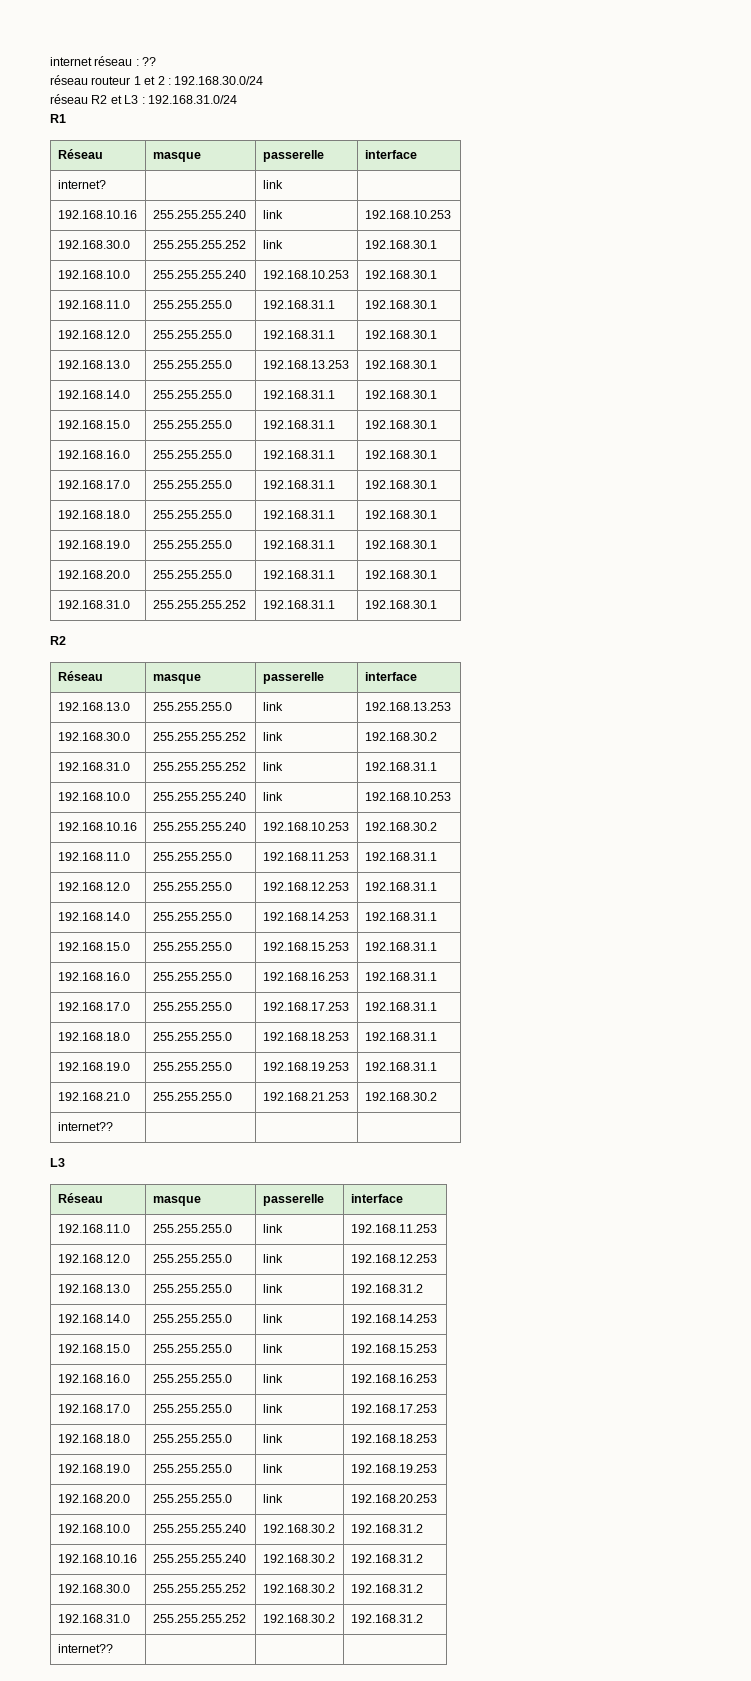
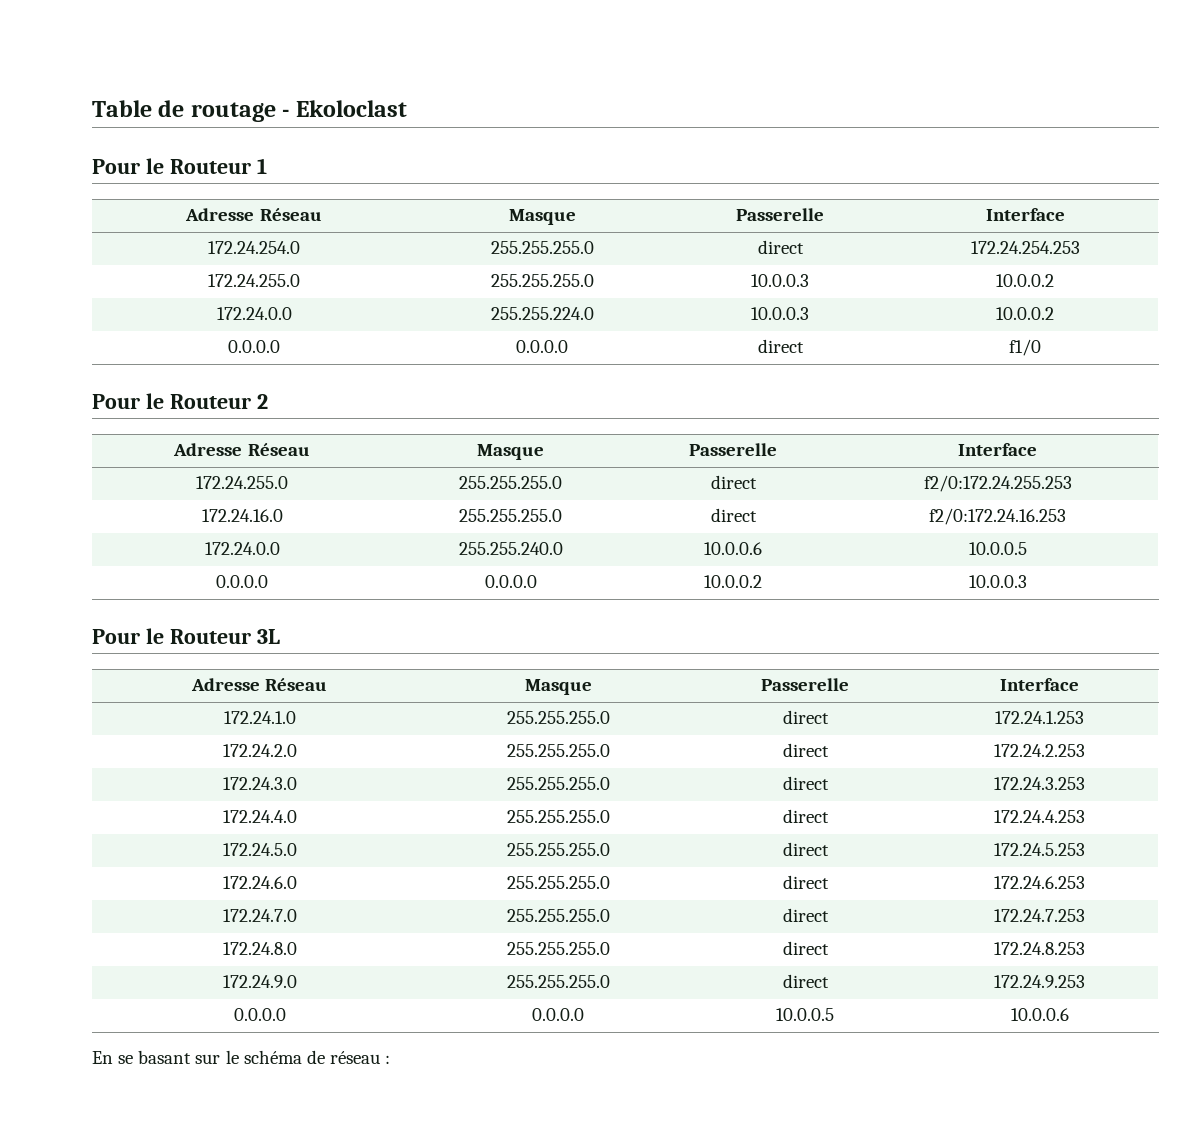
[50,56,157,66] [50,75,264,85] [50,94,237,104] [50,114,66,123] [57,149,103,159] [152,152,201,162] [262,150,324,162] [364,150,417,159] [57,180,106,189] [262,180,283,189] [57,210,137,219] [152,210,246,219] [262,210,283,219] [364,210,451,219] [57,240,130,249] [152,240,246,249] [262,240,283,249] [364,240,437,249] [57,270,130,279] [152,270,246,279] [262,270,349,279] [364,270,437,279] [57,300,130,309] [152,300,232,309] [262,300,335,309] [364,300,437,309] [57,330,130,339] [152,330,232,339] [262,330,335,339] [364,330,437,339] [57,360,130,369] [152,360,232,369] [262,360,349,369] [364,360,437,369] [57,390,130,399] [152,390,232,399] [262,390,335,399] [364,390,437,399] [57,420,130,429] [152,420,232,429] [262,420,335,429] [364,420,437,429] [57,450,130,459] [152,450,232,459] [262,450,335,459] [364,450,437,459] [57,480,130,489] [152,480,232,489] [262,480,335,489] [364,480,437,489] [57,510,130,519] [152,510,232,519] [262,510,335,519] [364,510,437,519] [57,540,130,549] [152,540,232,549] [262,540,335,549] [364,540,437,549] [57,570,130,579] [152,570,232,579] [262,570,335,579] [364,570,437,579] [57,600,130,609] [152,600,246,609] [262,600,335,609] [364,600,437,609] [50,636,66,645] [57,671,103,681] [152,674,201,684] [262,672,324,684] [364,672,417,681] [57,702,130,711] [152,702,232,711] [262,702,283,711] [364,702,451,711] [57,732,130,741] [152,732,246,741] [262,732,283,741] [364,732,437,741] [57,762,130,771] [152,762,246,771] [262,762,283,771] [364,762,437,771] [57,792,130,801] [152,792,246,801] [262,792,283,801] [364,792,451,801] [57,822,137,831] [152,822,246,831] [262,822,349,831] [364,822,437,831] [57,852,130,861] [152,852,232,861] [262,852,349,861] [364,852,437,861] [57,882,130,891] [152,882,232,891] [262,882,349,891] [364,882,437,891] [57,912,130,921] [152,912,232,921] [262,912,349,921] [364,912,437,921] [57,942,130,951] [152,942,232,951] [262,942,349,951] [364,942,437,951] [57,972,130,981] [152,972,232,981] [262,972,349,981] [364,972,437,981] [57,1002,130,1011] [152,1002,232,1011] [262,1002,349,1011] [364,1002,437,1011] [57,1032,130,1041] [152,1032,232,1041] [262,1032,349,1041] [364,1032,437,1041] [57,1062,130,1071] [152,1062,232,1071] [262,1062,349,1071] [364,1062,437,1071] [57,1092,130,1101] [152,1092,232,1101] [262,1092,349,1101] [364,1092,437,1101] [57,1122,113,1131] [50,1158,65,1167] [57,1193,103,1203] [152,1196,201,1206] [262,1194,324,1206] [350,1194,403,1203] [57,1224,130,1233] [152,1224,232,1233] [262,1224,283,1233] [350,1224,437,1233] [57,1254,130,1263] [152,1254,232,1263] [262,1254,283,1263] [350,1254,437,1263] [57,1284,130,1293] [152,1284,232,1293] [262,1284,283,1293] [350,1284,423,1293] [57,1314,130,1323] [152,1314,232,1323] [262,1314,283,1323] [350,1314,437,1323] [57,1344,130,1353] [152,1344,232,1353] [262,1344,283,1353] [350,1344,437,1353] [57,1374,130,1383] [152,1374,232,1383] [262,1374,283,1383] [350,1374,437,1383] [57,1404,130,1413] [152,1404,232,1413] [262,1404,283,1413] [350,1404,437,1413] [57,1434,130,1443] [152,1434,232,1443] [262,1434,283,1443] [350,1434,437,1443] [57,1464,130,1473] [152,1464,232,1473] [262,1464,283,1473] [350,1464,437,1473] [57,1494,130,1503] [152,1494,232,1503] [262,1494,283,1503] [350,1494,437,1503] [57,1524,130,1533] [152,1524,246,1533] [262,1524,335,1533] [350,1524,423,1533] [57,1554,137,1563] [152,1554,246,1563] [262,1554,335,1563] [350,1554,423,1563] [57,1584,130,1593] [152,1584,246,1593] [262,1584,335,1593] [350,1584,423,1593] [57,1614,130,1623] [152,1614,246,1623] [262,1614,335,1623] [350,1614,423,1623] [57,1644,113,1653] internet réseau : ?? // réseau routeur 1 et 2 : 192.168.30.0/24 // réseau R2 et L3 : 192.168.31.0/24 // R1 // Réseau | masque | passerelle | interface // internet? | | link | // 192.168.10.16 | 255.255.255.240 | link | 192.168.10.253 // 192.168.30.0 | 255.255.255.252 | link | 192.168.30.1 // 192.168.10.0 | 255.255.255.240 | 192.168.10.253 | 192.168.30.1 // 192.168.11.0 | 255.255.255.0 | 192.168.31.1 | 192.168.30.1 // 192.168.12.0 | 255.255.255.0 | 192.168.31.1 | 192.168.30.1 // 192.168.13.0 | 255.255.255.0 | 192.168.13.253 | 192.168.30.1 // 192.168.14.0 | 255.255.255.0 | 192.168.31.1 | 192.168.30.1 // 192.168.15.0 | 255.255.255.0 | 192.168.31.1 | 192.168.30.1 // 192.168.16.0 | 255.255.255.0 | 192.168.31.1 | 192.168.30.1 // 192.168.17.0 | 255.255.255.0 | 192.168.31.1 | 192.168.30.1 // 192.168.18.0 | 255.255.255.0 | 192.168.31.1 | 192.168.30.1 // 192.168.19.0 | 255.255.255.0 | 192.168.31.1 | 192.168.30.1 // 192.168.20.0 | 255.255.255.0 | 192.168.31.1 | 192.168.30.1 // 192.168.31.0 | 255.255.255.252 | 192.168.31.1 | 192.168.30.1 // R2 // Réseau | masque | passerelle | interface // 192.168.13.0 | 255.255.255.0 | link | 192.168.13.253 // 192.168.30.0 | 255.255.255.252 | link | 192.168.30.2 // 192.168.31.0 | 255.255.255.252 | link | 192.168.31.1 // 192.168.10.0 | 255.255.255.240 | link | 192.168.10.253 // 192.168.10.16 | 255.255.255.240 | 192.168.10.253 | 192.168.30.2 // 192.168.11.0 | 255.255.255.0 | 192.168.11.253 | 192.168.31.1 // 192.168.12.0 | 255.255.255.0 | 192.168.12.253 | 192.168.31.1 // 192.168.14.0 | 255.255.255.0 | 192.168.14.253 | 192.168.31.1 // 192.168.15.0 | 255.255.255.0 | 192.168.15.253 | 192.168.31.1 // 192.168.16.0 | 255.255.255.0 | 192.168.16.253 | 192.168.31.1 // 192.168.17.0 | 255.255.255.0 | 192.168.17.253 | 192.168.31.1 // 192.168.18.0 | 255.255.255.0 | 192.168.18.253 | 192.168.31.1 // 192.168.19.0 | 255.255.255.0 | 192.168.19.253 | 192.168.31.1 // 192.168.21.0 | 255.255.255.0 | 192.168.21.253 | 192.168.30.2 // internet?? | | | // L3 // Réseau | masque | passerelle | interface // 192.168.11.0 | 255.255.255.0 | link | 192.168.11.253 // 192.168.12.0 | 255.255.255.0 | link | 192.168.12.253 // 192.168.13.0 | 255.255.255.0 | link | 192.168.31.2 // 192.168.14.0 | 255.255.255.0 | link | 192.168.14.253 // 192.168.15.0 | 255.255.255.0 | link | 192.168.15.253 // 192.168.16.0 | 255.255.255.0 | link | 192.168.16.253 // 192.168.17.0 | 255.255.255.0 | link | 192.168.17.253 // 192.168.18.0 | 255.255.255.0 | link | 192.168.18.253 // 192.168.19.0 | 255.255.255.0 | link | 192.168.19.253 // 192.168.20.0 | 255.255.255.0 | link | 192.168.20.253 // 192.168.10.0 | 255.255.255.240 | 192.168.30.2 | 192.168.31.2 // 192.168.10.16 | 255.255.255.240 | 192.168.30.2 | 192.168.31.2 // 192.168.30.0 | 255.255.255.252 | 192.168.30.2 | 192.168.31.2 // 192.168.31.0 | 255.255.255.252 | 192.168.30.2 | 192.168.31.2 // internet?? | | | -> [92,100,407,122] [92,158,267,174] [185,208,322,221] [508,209,576,225] [736,208,824,221] [985,208,1065,221] [208,241,300,254] [490,241,594,254] [757,240,804,254] [970,241,1080,254] [208,274,300,287] [490,274,594,287] [751,274,809,287] [996,274,1054,287] [216,307,292,320] [490,307,594,320] [751,307,809,320] [996,307,1054,320] [228,340,280,353] [516,340,568,353] [757,339,804,353] [1009,339,1041,356] [92,393,268,409] [173,443,310,456] [477,444,544,460] [689,443,777,456] [958,443,1037,456] [196,476,288,489] [459,476,562,489] [710,475,757,489] [923,475,1072,492] [201,509,283,522] [459,509,562,522] [710,508,757,522] [929,508,1066,525] [204,542,280,555] [458,542,563,555] [704,542,762,555] [968,542,1027,555] [216,575,268,588] [484,575,537,588] [704,575,762,588] [968,575,1027,588] [92,628,280,644] [190,678,328,691] [524,679,592,695] [761,678,849,691] [1000,678,1079,691] [223,711,296,724] [506,711,610,724] [782,710,829,724] [995,711,1084,724] [222,744,297,757] [506,744,610,757] [782,743,829,757] [994,744,1085,757] [222,777,297,790] [506,777,610,790] [782,776,829,790] [994,777,1085,790] [222,810,297,823] [506,810,610,823] [782,809,829,823] [994,810,1085,823] [222,843,297,856] [506,843,610,856] [782,842,829,856] [994,843,1085,856] [222,876,297,889] [506,876,610,889] [782,875,829,889] [994,876,1085,889] [222,909,297,922] [506,909,610,922] [782,908,829,922] [994,909,1085,922] [222,942,297,955] [506,942,610,955] [782,941,829,955] [994,942,1085,955] [222,975,297,988] [506,975,610,988] [782,974,829,988] [994,975,1085,988] [233,1008,286,1021] [532,1008,584,1021] [776,1008,834,1021] [1010,1008,1069,1021] [92,1050,391,1064] Table de routage - Ekoloclast // Pour le Routeur 1 // Adresse Réseau | Masque | Passerelle | Interface // 172.24.254.0 | 255.255.255.0 | direct | 172.24.254.253 // 172.24.255.0 | 255.255.255.0 | 10.0.0.3 | 10.0.0.2 // 172.24.0.0 | 255.255.224.0 | 10.0.0.3 | 10.0.0.2 // 0.0.0.0 | 0.0.0.0 | direct | f1/0 // Pour le Routeur 2 // Adresse Réseau | Masque | Passerelle | Interface // 172.24.255.0 | 255.255.255.0 | direct | f2/0:172.24.255.253 // 172.24.16.0 | 255.255.255.0 | direct | f2/0:172.24.16.253 // 172.24.0.0 | 255.255.240.0 | 10.0.0.6 | 10.0.0.5 // 0.0.0.0 | 0.0.0.0 | 10.0.0.2 | 10.0.0.3 // Pour le Routeur 3L // Adresse Réseau | Masque | Passerelle | Interface // 172.24.1.0 | 255.255.255.0 | direct | 172.24.1.253 // 172.24.2.0 | 255.255.255.0 | direct | 172.24.2.253 // 172.24.3.0 | 255.255.255.0 | direct | 172.24.3.253 // 172.24.4.0 | 255.255.255.0 | direct | 172.24.4.253 // 172.24.5.0 | 255.255.255.0 | direct | 172.24.5.253 // 172.24.6.0 | 255.255.255.0 | direct | 172.24.6.253 // 172.24.7.0 | 255.255.255.0 | direct | 172.24.7.253 // 172.24.8.0 | 255.255.255.0 | direct | 172.24.8.253 // 172.24.9.0 | 255.255.255.0 | direct | 172.24.9.253 // 0.0.0.0 | 0.0.0.0 | 10.0.0.5 | 10.0.0.6 // En se basant sur le schéma de réseau :

